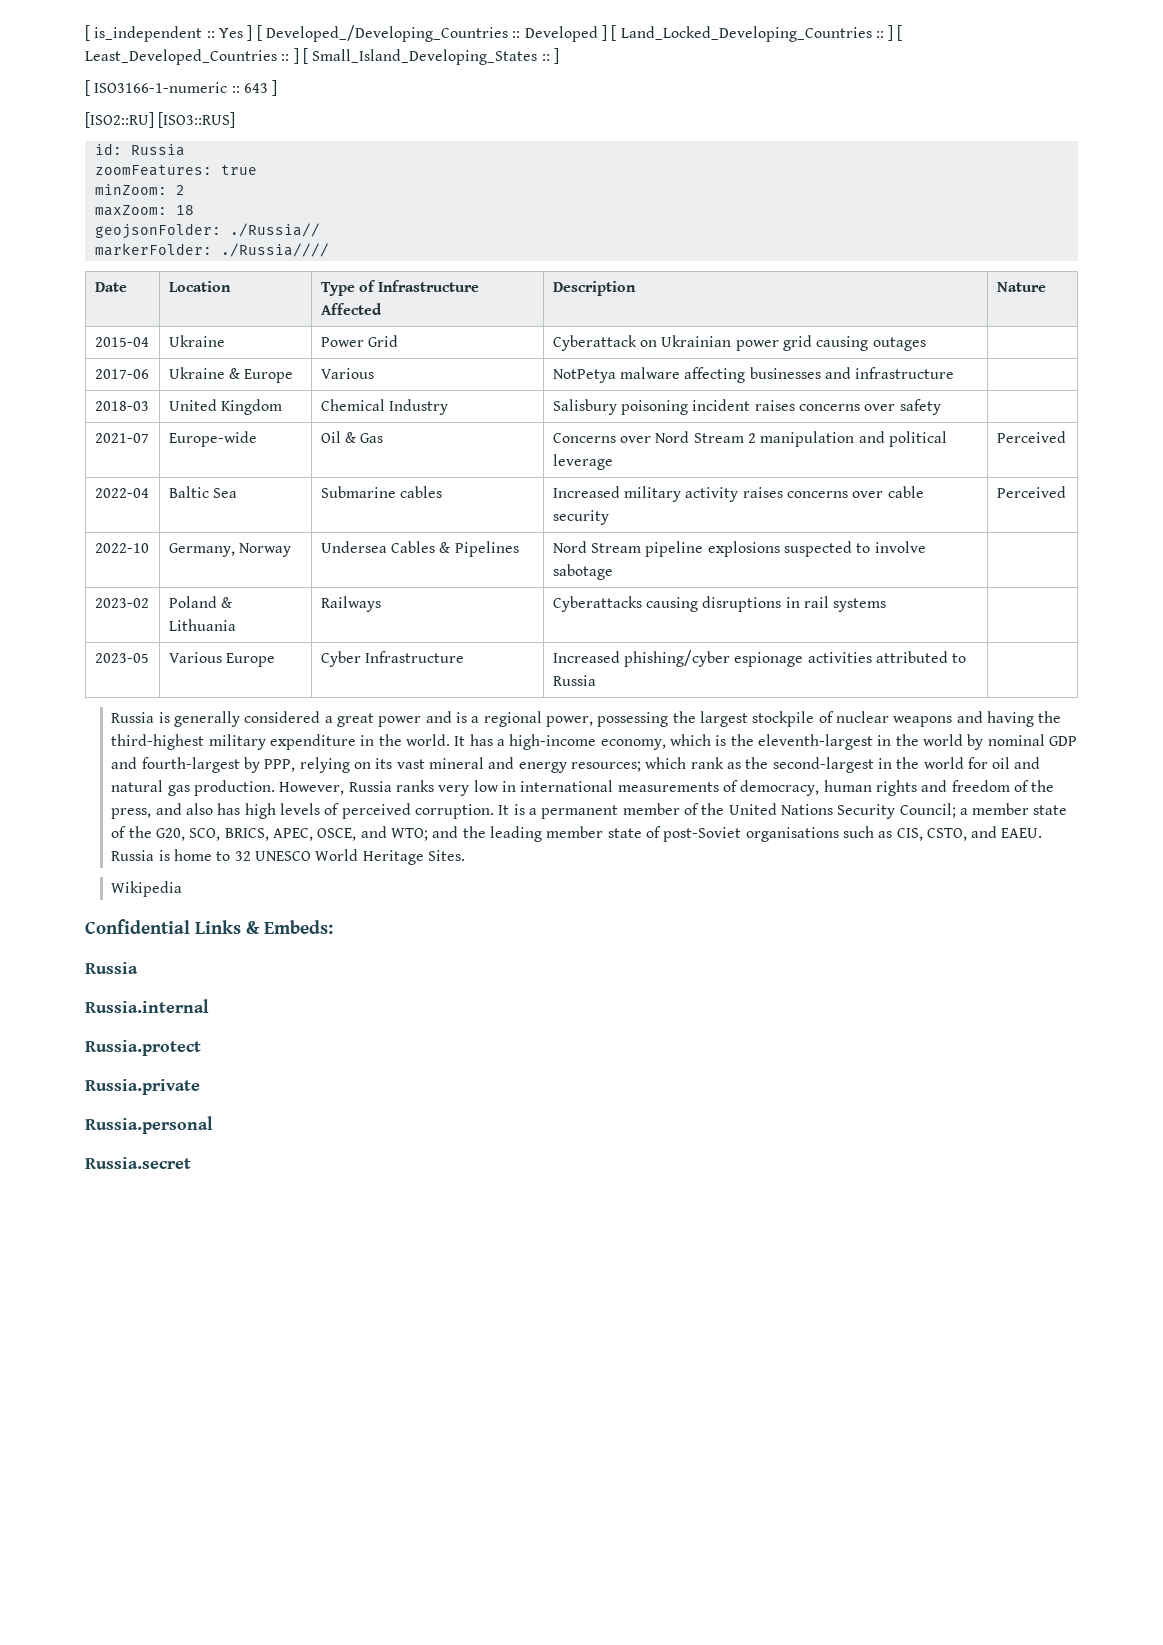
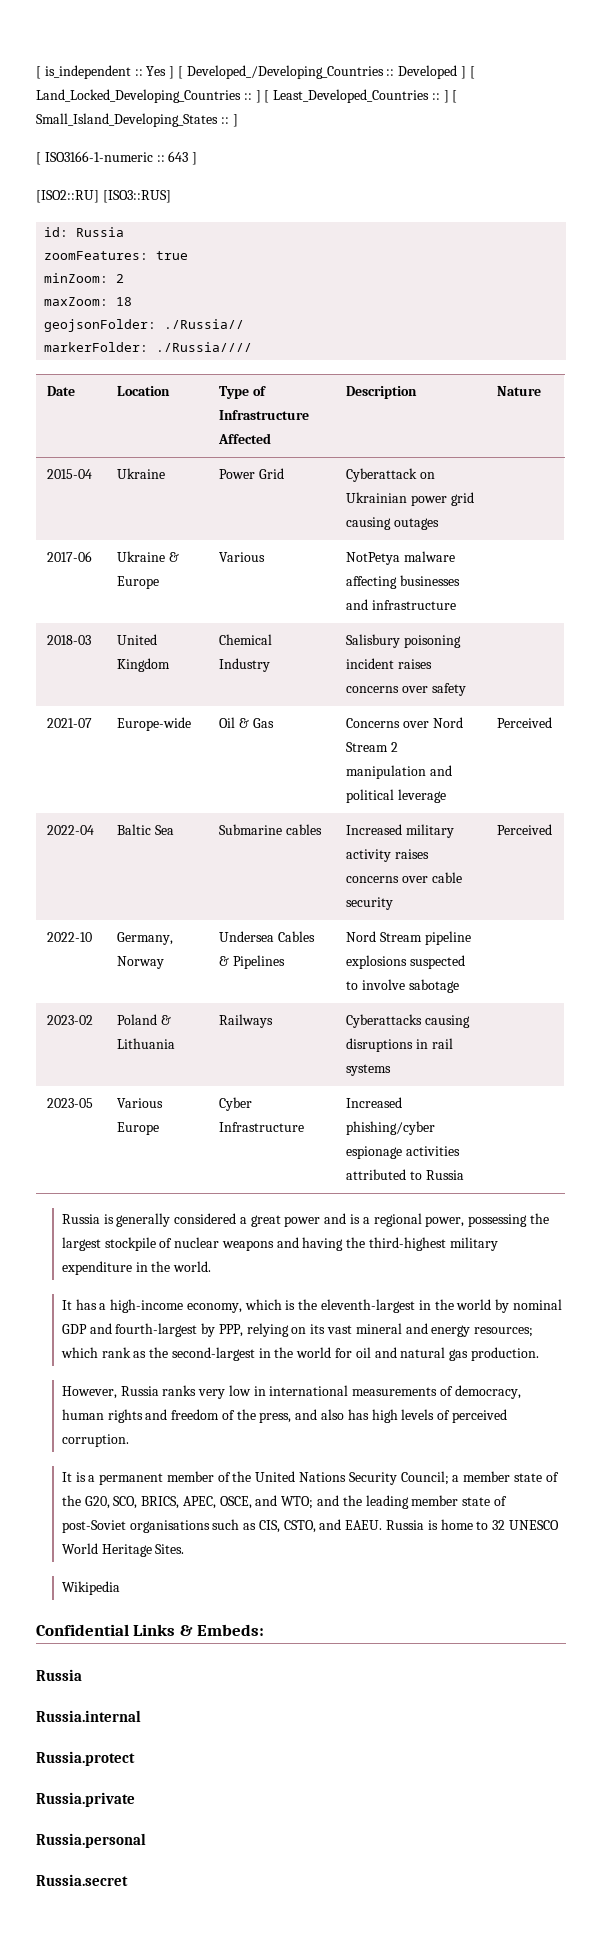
(451, 740) none -> (212, 1266) //
(276, 788) none -> (539, 1354) //
(495, 811) none -> (129, 1440) //

